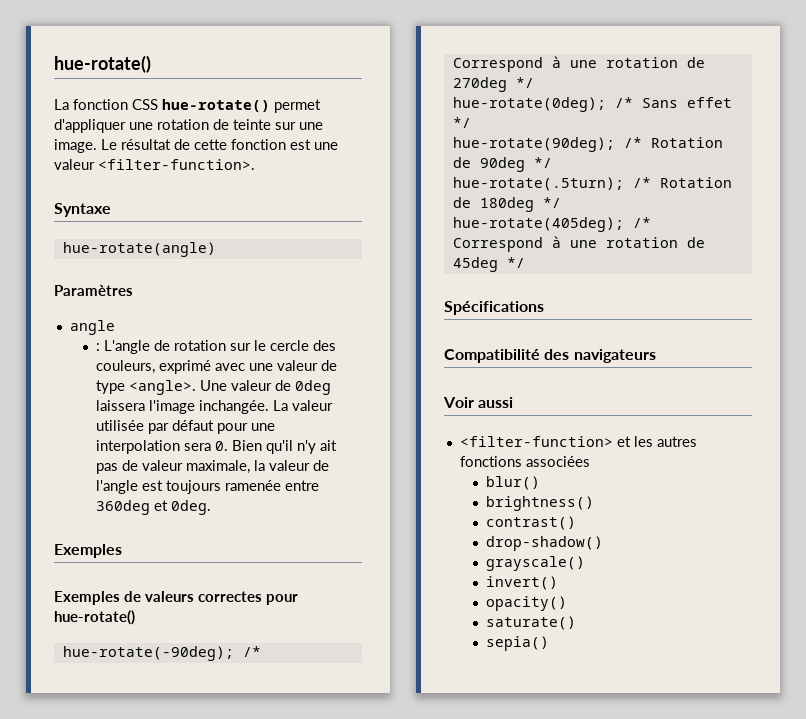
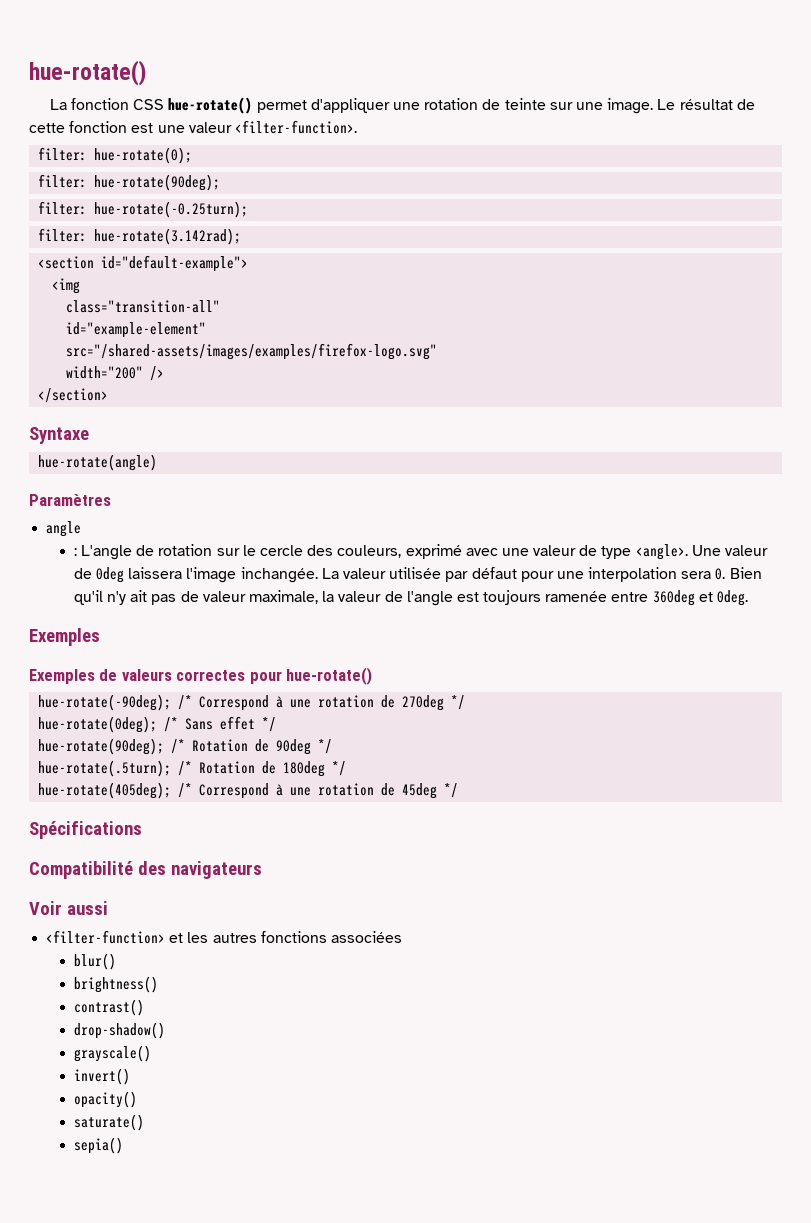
(255, 164) none -> [38,147,193,164] [38,174,221,191] [38,201,249,218] [38,228,242,245] [38,255,249,272] [52,278,81,294] [66,300,221,313] [66,322,207,338] [66,343,438,360] [66,366,165,381] [38,388,109,403] // filter: hue-rotate(0); // filter: hue-rotate(90deg); // filter: hue-rotate(-0.25turn); // filter: hue-rotate(3.142rad); // <section id="default-example"> // <img // class="transition-all" // id="example-element" // src="/shared-assets/images/examples/firefox-logo.svg" // width="200" /> // </section>

